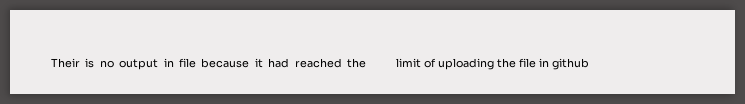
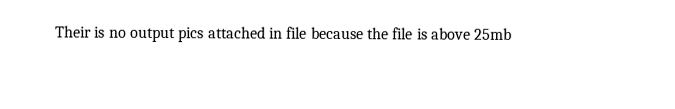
(159, 64) none -> [178,26,266,43] pics attached
[254,58,589,70] it had reached the limit of uploading the file in github -> [366,27,513,40] the file is above 25mb

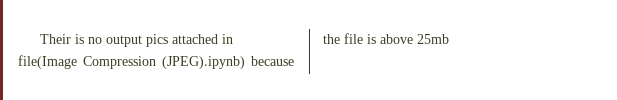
[286,26,308,39] file -> [18,55,245,69] file(Image Compression (JPEG).ipynb)

